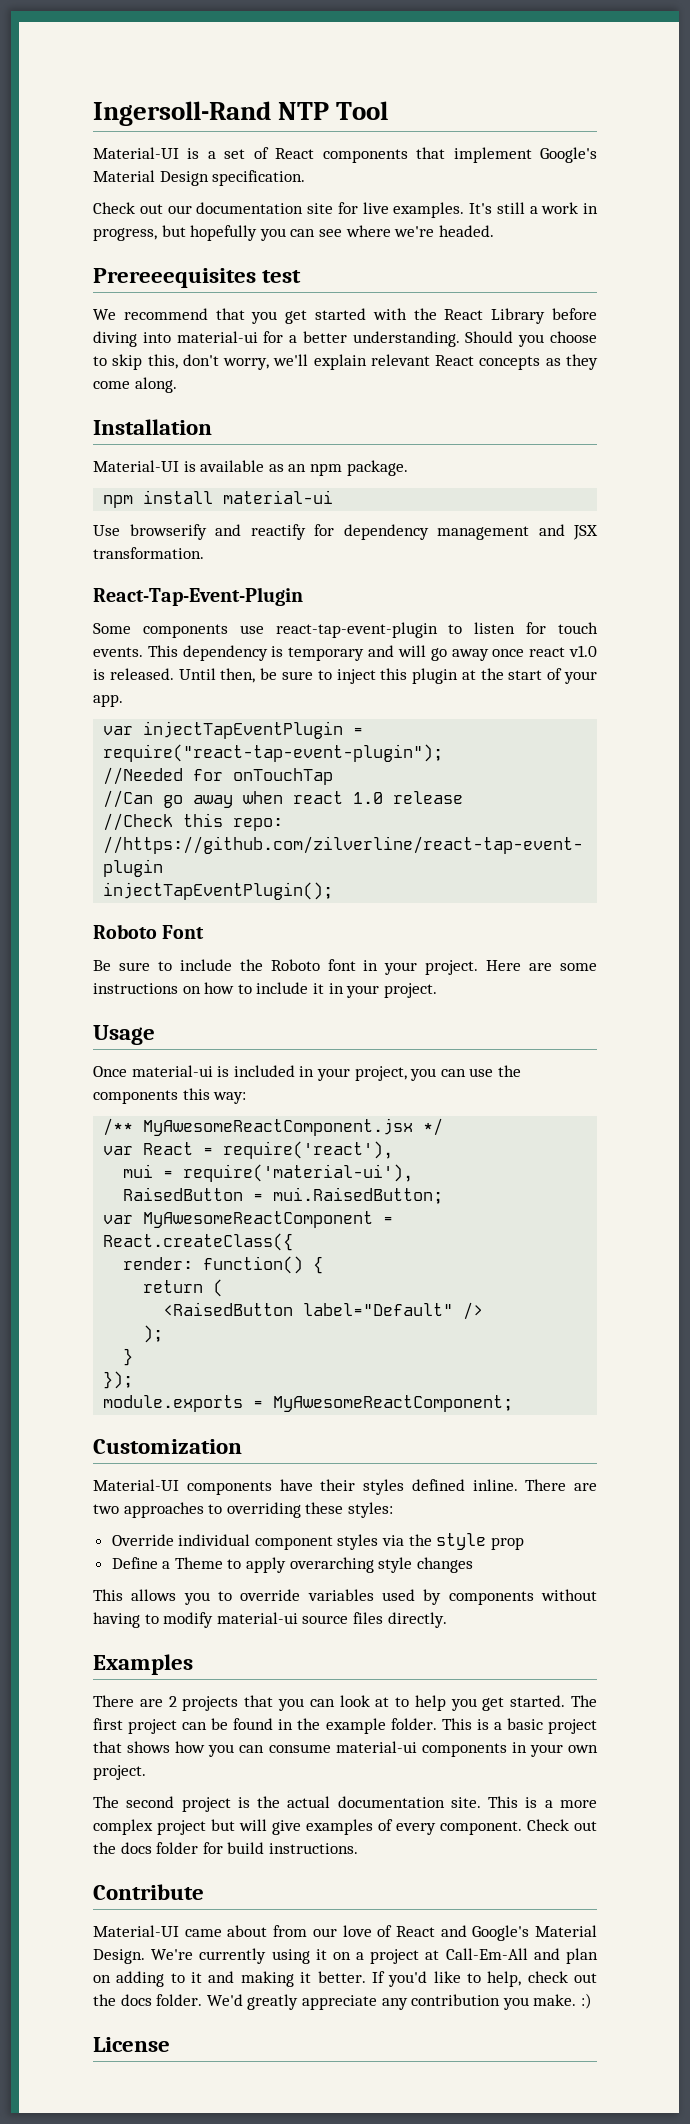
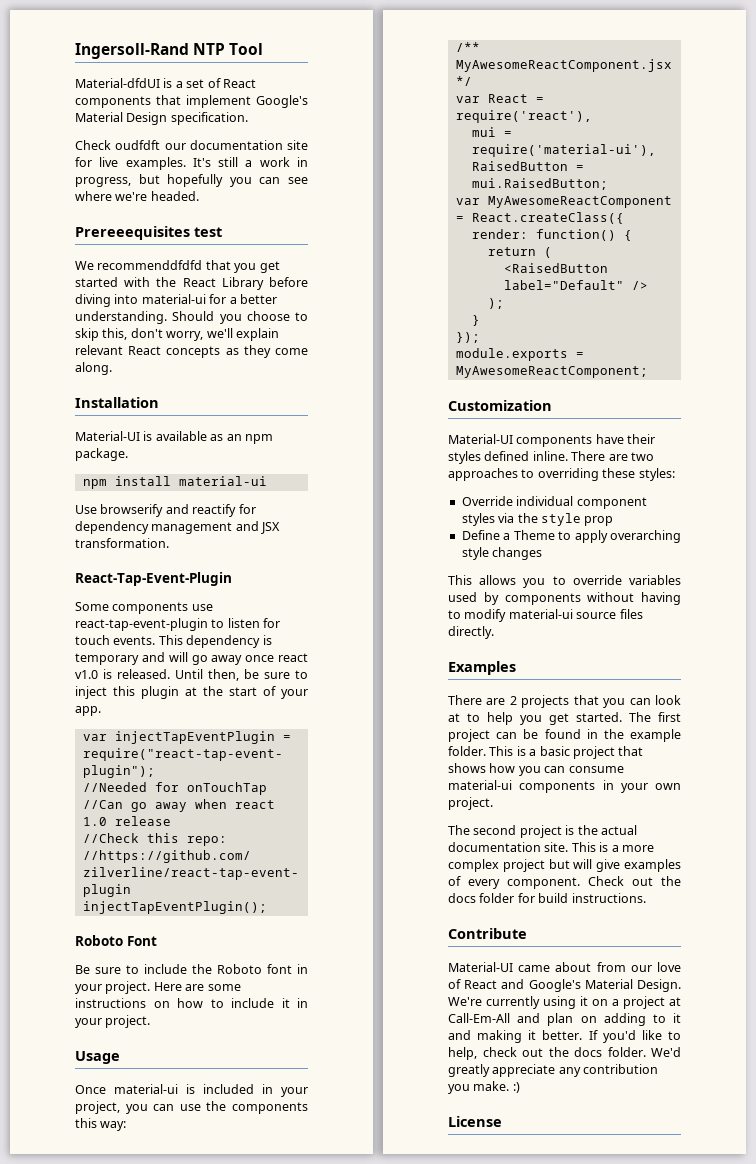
[93,147,179,159] Material-UI -> [75,78,160,88] Material-dfdUI
[139,204,163,214] out -> [115,140,161,150] oudfdft
[123,308,208,320] recommend -> [97,260,203,270] recommenddfdfd

